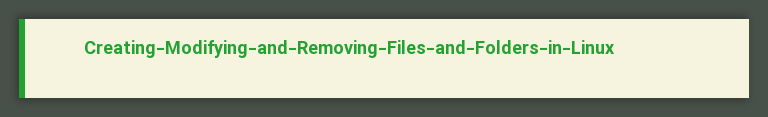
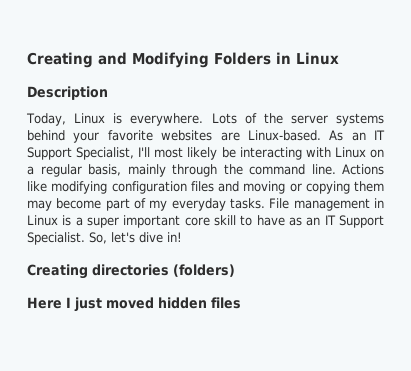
[84,40,615,58] Creating-Modifying-and-Removing-Files-and-Folders-in-Linux -> [27,52,339,68] [27,86,108,100] [26,113,384,126] [27,130,385,143] [27,147,384,160] [27,164,384,177] [27,181,384,194] [27,198,384,211] [27,215,384,228] [27,232,182,245] [27,264,235,279] [27,297,241,312] Creating and Modifying Folders in Linux // Description // Today, Linux is everywhere. Lots of the server systems behind your favorite websites are Linux-based. As an IT Support Specialist, I'll most likely be interacting with Linux on a regular basis, mainly through the command line. Actions like modifying configuration files and moving or copying them may become part of my everyday tasks. File management in Linux is a super important core skill to have as an IT Support Specialist. So, let's dive in! // Creating directories (folders) // Here I just moved hidden files

